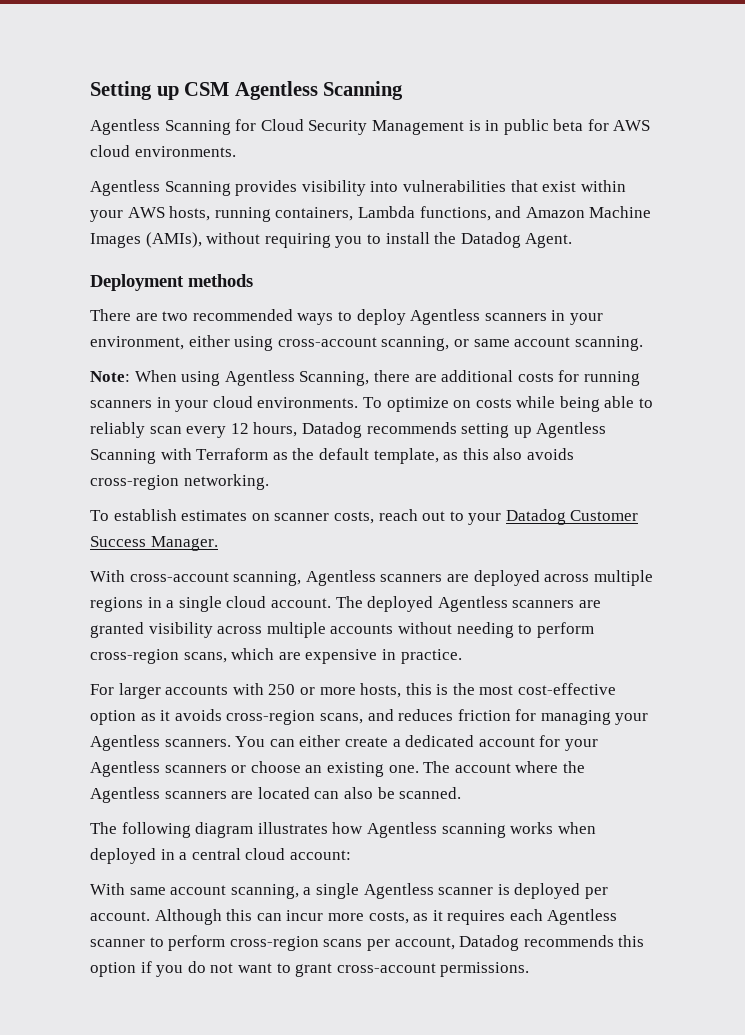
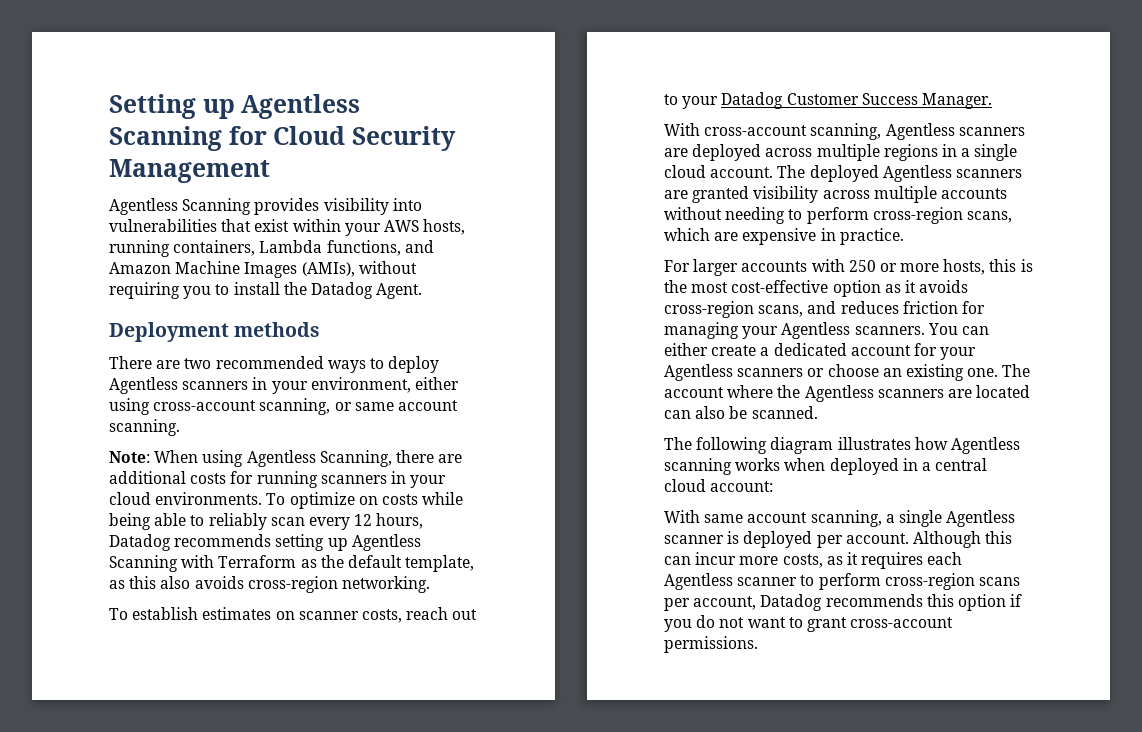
[184,81,404,100] CSM Agentless Scanning // -> (235, 109) none
[468,119,651,135] [90,145,236,157] is in public beta for AWS cloud environments. -> (270, 171) none

